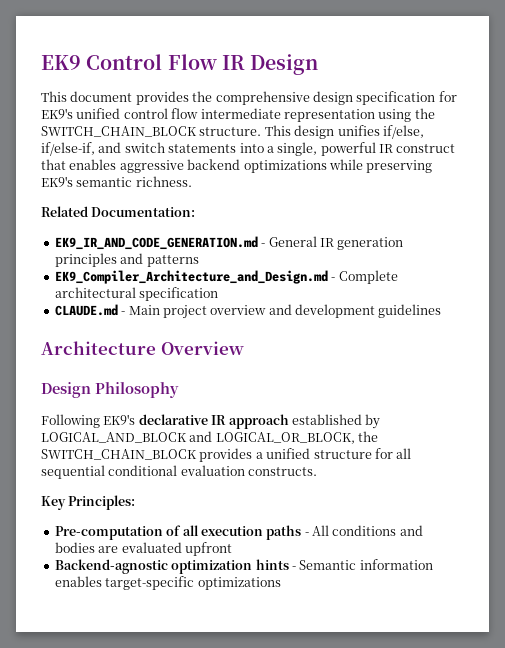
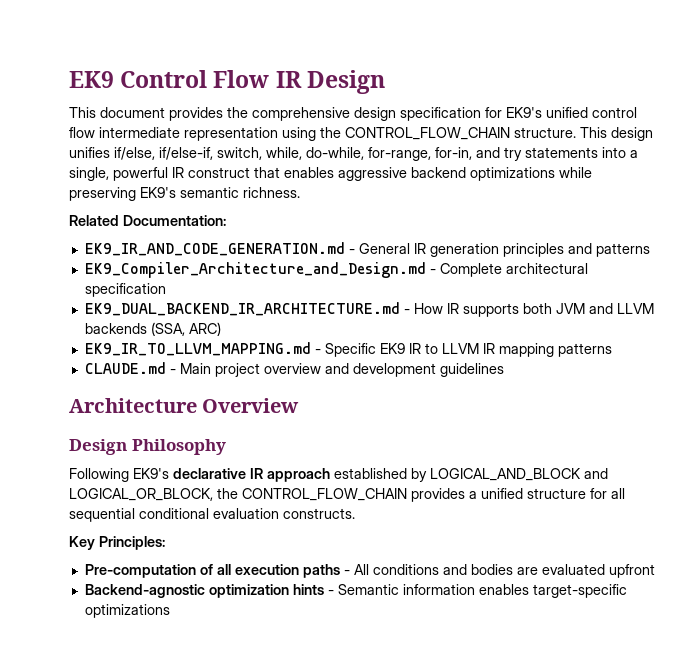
[41,126,197,137] SWITCH_CHAIN_BLOCK -> [345,127,510,140] CONTROL_FLOW_CHAIN
[98,142,165,153] and switch -> [217,147,522,161] switch, while, do-while, for-range, for-in, and try
(219, 294) none -> [84,302,654,317] [84,322,221,336] [84,342,612,357] // EK9_DUAL_BACKEND_IR_ARCHITECTURE.md - How IR supports both JVM and LLVM backends (SSA, ARC) // EK9_IR_TO_LLVM_MAPPING.md - Specific EK9 IR to LLVM IR mapping patterns
[41,449,197,460] SWITCH_CHAIN_BLOCK -> [242,488,407,501] CONTROL_FLOW_CHAIN

